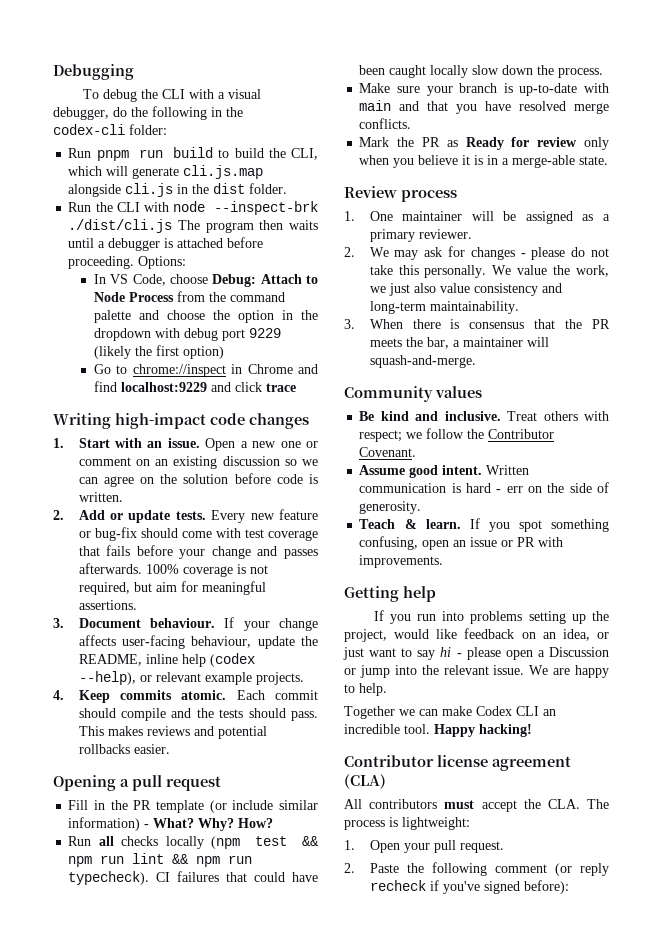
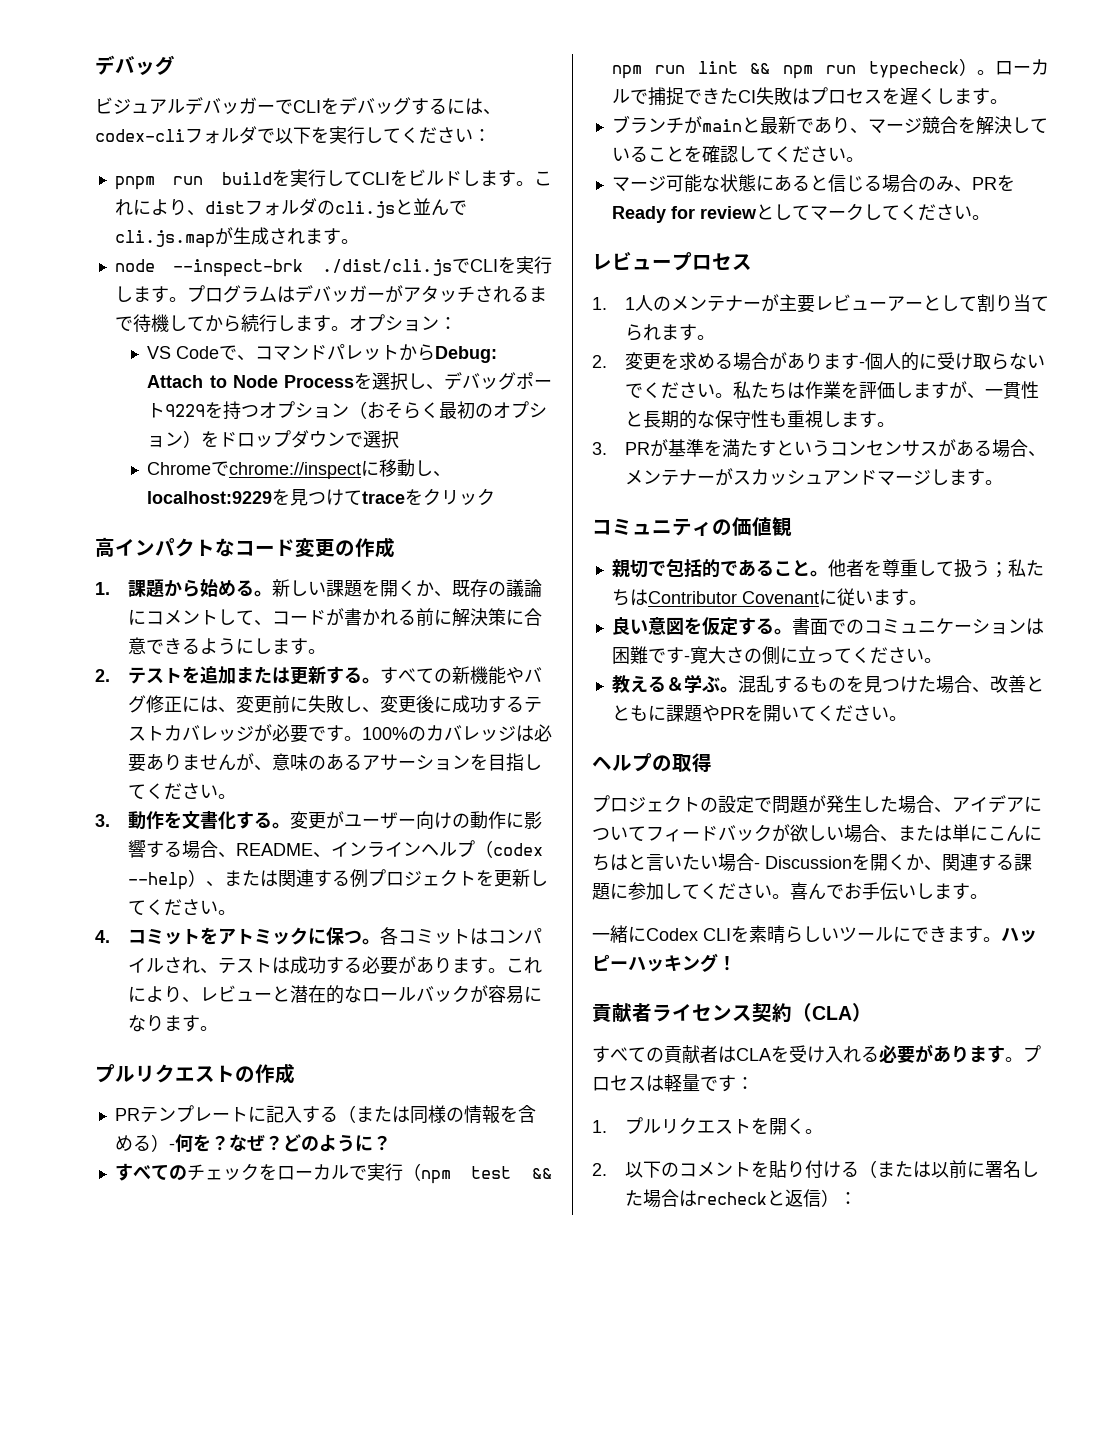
[53,64,134,80] [82,89,261,102] [53,106,243,120] [53,124,167,135] [68,147,318,161] [68,165,264,179] [68,183,288,197] [68,201,318,215] [68,219,318,233] [68,237,264,251] [68,256,187,269] [93,274,208,286] Debugging // To debug the CLI with a visual debugger, do the following in the codex-cli folder: // Run pnpm run build to build the CLI, which will generate cli.js.map alongside cli.js in the dist folder. // Run the CLI with node --inspect-brk ./dist/cli.js The program then waits until a debugger is attached before proceeding. Options: // In VS Code, choose -> [95,55,175,75] [95,97,501,115] [95,126,491,144] [114,169,552,190] [114,198,467,218] [114,227,359,248] [114,256,552,277] [114,285,547,303] [114,314,457,333] [147,344,436,361] デバッグ // ビジュアルデバッガーでCLIをデバッグするには、codex-cliフォルダで以下を実行してください： // pnpm run buildを実行してCLIをビルドします。これにより、distフォルダのcli.jsと並んでcli.js.mapが生成されます。 // node --inspect-brk ./dist/cli.jsでCLIを実行します。プログラムはデバッガーがアタッチされるまで待機してから続行します。オプション： // VS Codeで、コマンドパレットから
[176,291,285,302] [93,310,318,323] [93,328,281,341] [93,345,224,359] [93,364,318,377] [93,381,296,392] [53,413,309,429] [53,438,318,451] [78,456,318,469] [78,473,319,487] [78,492,123,502] [53,509,318,523] [78,527,318,541] [78,545,318,559] [78,563,268,577] [78,581,266,595] [78,600,137,610] [53,617,318,631] [78,635,318,649] [78,653,255,667] [78,671,304,685] [53,690,318,703] [78,708,318,721] [78,726,267,739] [78,744,170,754] [53,775,221,791] [68,800,318,813] [68,817,274,831] [68,836,241,849] from the command palette and choose the option in the dropdown with debug port 9229 (likely the first option) // Go to chrome://inspect in Chrome and find localhost:9229 and click trace // Writing high-impact code changes // 1. Start with an issue. Open a new one or comment on an existing discussion so we can agree on the solution before code is written. // 2. Add or update tests. Every new feature or bug-fix should come with test coverage that fails before your change and passes afterwards. 100% coverage is not required, but aim for meaningful assertions. // 3. Document behaviour. If your change affects user-facing behaviour, update the README, inline help (codex --help), or relevant example projects. // 4. Keep commits atomic. Each commit should compile and the tests should pass. This makes reviews and potential rollbacks easier. // Opening a pull request // Fill in the PR template (or include similar information) - What? Why? How? // Run all checks locally (npm -> [354,372,552,391] [147,401,548,420] [147,430,400,449] [147,459,452,479] [147,488,496,506] [95,537,395,558] [95,579,542,598] [127,608,542,627] [127,637,326,655] [95,666,542,685] [127,695,542,713] [127,724,552,743] [127,753,542,772] [127,783,236,800] [95,810,542,830] [127,840,543,859] [127,869,548,890] [127,899,236,916] [95,927,542,945] [127,956,542,975] [127,985,542,1004] [127,1015,218,1032] [95,1063,295,1084] [114,1105,536,1124] [114,1134,391,1153] [114,1163,451,1184] を選択し、デバッグポート9229を持つオプション（おそらく最初のオプション）をドロップダウンで選択 // Chromeでchrome://inspectに移動し、localhost:9229を見つけてtraceをクリック // 高インパクトなコード変更の作成 // 1.課題から始める。新しい課題を開くか、既存の議論にコメントして、コードが書かれる前に解決策に合意できるようにします。 // 2.テストを追加または更新する。すべての新機能やバグ修正には、変更前に失敗し、変更後に成功するテストカバレッジが必要です。100%のカバレッジは必要ありませんが、意味のあるアサーションを目指してください。 // 3.動作を文書化する。変更がユーザー向けの動作に影響する場合、README、インラインヘルプ（codex --help）、または関連する例プロジェクトを更新してください。 // 4.コミットをアトミックに保つ。各コミットはコンパイルされ、テストは成功する必要があります。これにより、レビューと潜在的なロールバックが容易になります。 // プルリクエストの作成 // PRテンプレートに記入する（または同様の情報を含める）-何を？なぜ？どのように？ // すべてのチェックをローカルで実行（npm
[68,871,318,885] [359,65,604,78] [359,83,609,96] [359,100,609,114] [359,118,412,129] [359,137,609,150] [359,155,609,168] [344,186,457,202] [344,211,610,224] [369,229,472,242] [344,246,609,260] [369,265,609,278] [369,283,562,296] [369,301,519,314] [344,319,610,329] [369,337,549,349] [369,355,476,368] [344,386,482,402] [359,411,609,421] [359,428,555,442] [359,447,417,457] [359,465,530,478] [359,482,609,493] [359,501,422,514] [359,518,609,532] [359,536,564,550] [359,555,444,568] [344,586,436,602] [373,610,609,624] [344,628,609,642] [343,647,609,660] [344,665,609,678] [344,683,387,696] [344,706,556,719] [344,724,532,737] [344,755,571,771] [344,774,386,789] [344,799,609,812] [344,817,470,830] [344,840,504,853] [344,862,609,876] [369,880,569,894] typecheck). CI failures that could have been caught locally slow down the process. // Make sure your branch is up-to-date with main and that you have resolved merge conflicts. // Mark the PR as Ready for review only when you believe it is in a merge-able state. // Review process // 1. One maintainer will be assigned as a primary reviewer. // 2. We may ask for changes - please do not take this personally. We value the work, we just also value consistency and long-term maintainability. // 3. When there is consensus that the PR meets the bar, a maintainer will squash-and-merge. // Community values // Be kind and inclusive. Treat others with respect; we follow the Contributor Covenant. // Assume good intent. Written communication is hard - err on the side of generosity. // Teach & learn. If you spot something confusing, open an issue or PR with improvements. // Getting help // If you run into problems setting up the project, would like feedback on an idea, or just want to say hi - please open a Discussion or jump into the relevant issue. We are happy to help. // Together we can make Codex CLI an incredible tool. Happy hacking! // Contributor license agreement (CLA) // All contributors must accept the CLA. The process is lightweight: // 1. Open your pull request. // 2. Paste the following comment (or reply recheck if you've signed before): -> [869,58,1049,79] [611,87,1008,106] [611,115,1048,135] [611,145,864,163] [611,174,1015,193] [611,203,990,223] [592,252,752,271] [592,294,1049,313] [624,324,715,341] [592,352,1045,371] [624,381,1039,399] [624,410,895,429] [592,439,1046,458] [624,468,1003,486] [592,517,792,536] [611,558,1044,578] [611,588,927,606] [611,617,1044,636] [611,646,942,664] [611,674,1044,694] [611,704,907,722] [592,753,712,772] [592,795,1042,814] [592,824,1042,843] [592,853,1032,872] [592,882,988,900] [592,925,1037,943] [592,953,736,972] [592,1003,872,1023] [592,1044,1041,1064] [592,1074,754,1092] [592,1117,823,1135] [592,1160,1039,1179] [624,1189,857,1208] typecheck）。ローカルで捕捉できたCI失敗はプロセスを遅くします。 // ブランチがmainと最新であり、マージ競合を解決していることを確認してください。 // マージ可能な状態にあると信じる場合のみ、PRをReady for reviewとしてマークしてください。 // レビュープロセス // 1. 1人のメンテナーが主要レビューアーとして割り当てられます。 // 2.変更を求める場合があります-個人的に受け取らないでください。私たちは作業を評価しますが、一貫性と長期的な保守性も重視します。 // 3. PRが基準を満たすというコンセンサスがある場合、メンテナーがスカッシュアンドマージします。 // コミュニティの価値観 // 親切で包括的であること。他者を尊重して扱う；私たちはContributor Covenantに従います。 // 良い意図を仮定する。書面でのコミュニケーションは困難です-寛大さの側に立ってください。 // 教える＆学ぶ。混乱するものを見つけた場合、改善とともに課題やPRを開いてください。 // ヘルプの取得 // プロジェクトの設定で問題が発生した場合、アイデアについてフィードバックが欲しい場合、または単にこんにちはと言いたい場合- Discussionを開くか、関連する課題に参加してください。喜んでお手伝いします。 // 一緒にCodex CLIを素晴らしいツールにできます。ハッピーハッキング！ // 貢献者ライセンス契約（CLA） // すべての貢献者はCLAを受け入れる必要があります。プロセスは軽量です： // 1.プルリクエストを開く。 // 2.以下のコメントを貼り付ける（または以前に署名した場合はrecheckと返信）：

